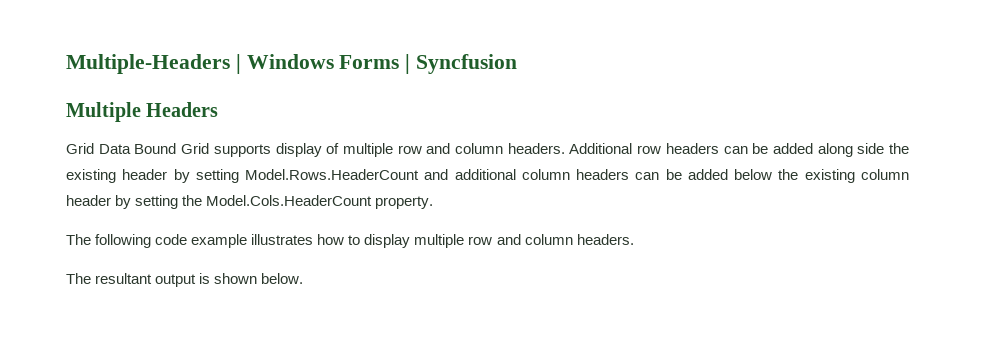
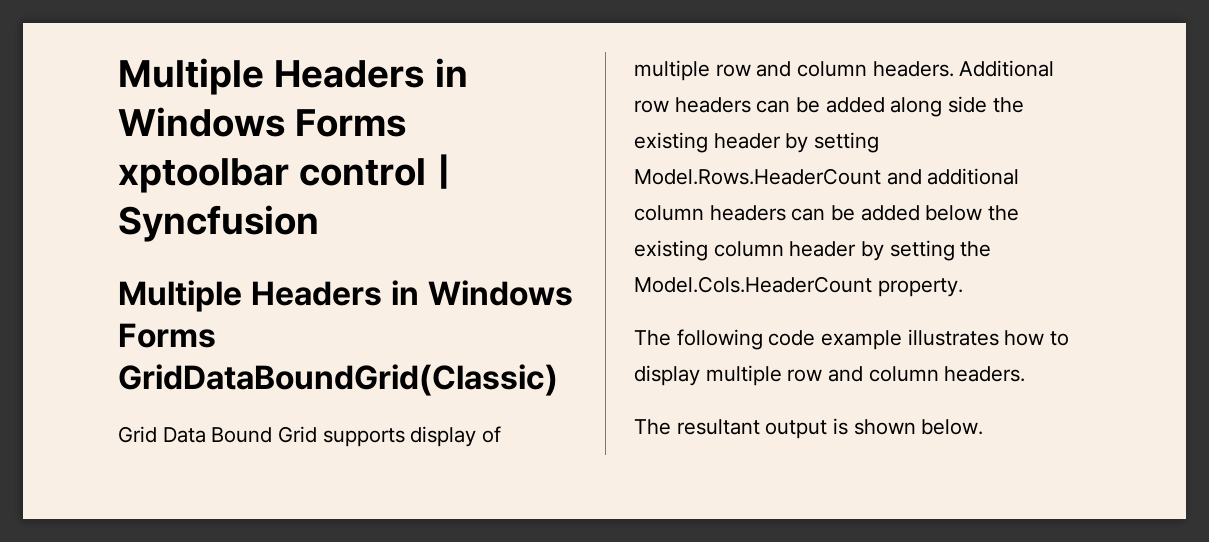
[66,54,400,74] Multiple-Headers | Windows Forms -> [118,58,468,95] [118,107,407,137] [118,158,427,193] Multiple Headers in Windows Forms xptoolbar control
(219, 109) none -> [390,280,573,306] [118,323,216,348] [118,364,558,396] in Windows Forms GridDataBoundGrid(Classic)

